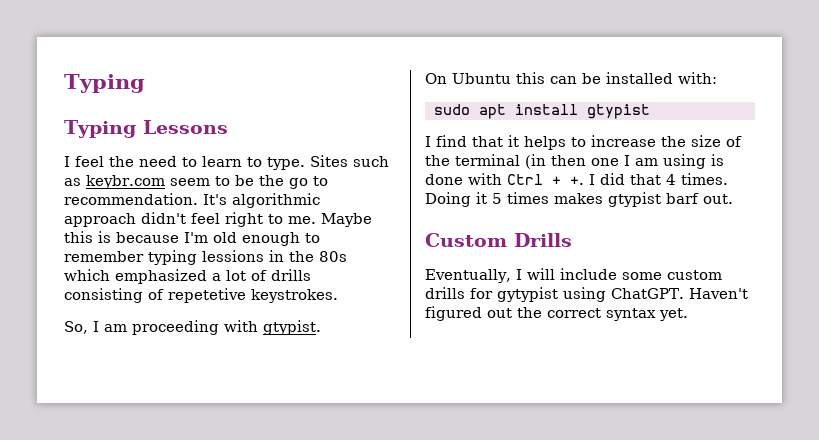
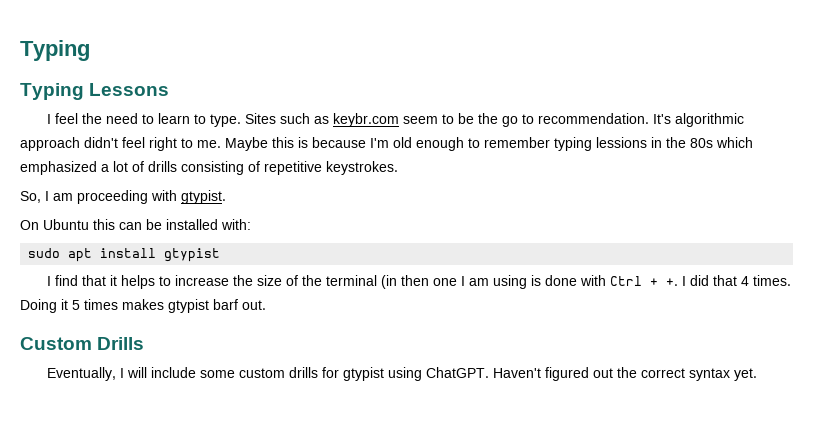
[168,288,246,303] repetetive -> [264,161,322,175] repetitive
[497,287,558,302] gytypist -> [342,367,384,381] gtypist

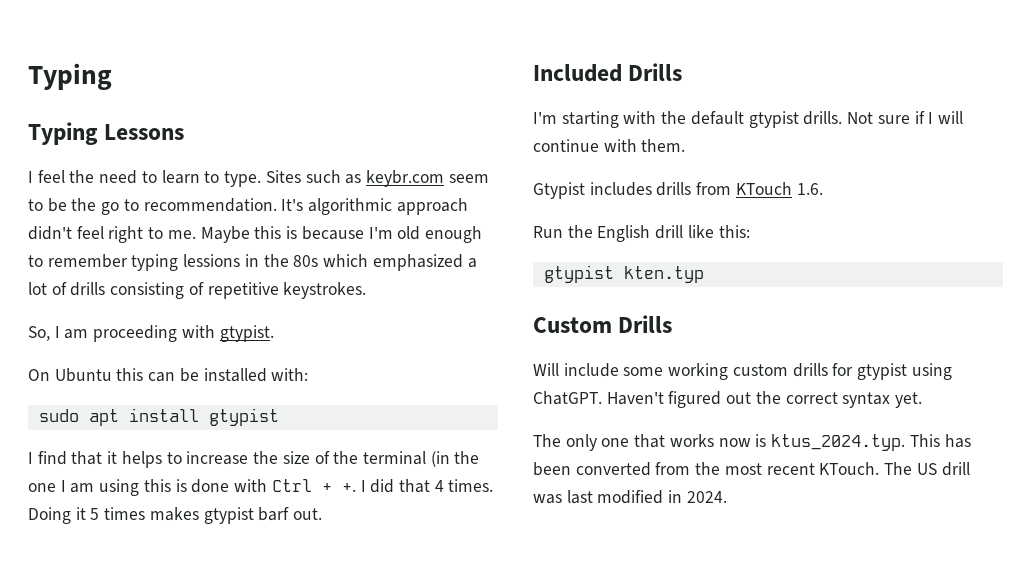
[400,275,429,286] then -> [454,451,480,464] the
(527, 282) none -> [143,479,171,492] this
(266, 305) none -> [533,63,683,82] [533,111,963,128] [533,139,686,152] [533,182,823,199] [533,225,750,242] [543,265,704,283] // Included Drills // I'm starting with the default gtypist drills. Not sure if I will continue with them. // Gtypist includes drills from KTouch 1.6. // Run the English drill like this: // gtypist kten.typ
[46,367,147,381] Eventually, I will -> [533,363,559,376] Will
(235, 374) none -> [668,363,729,380] working
(757, 374) none -> [533,434,971,451] [533,462,970,476] [533,490,727,504] // The only one that works now is ktus_2024.typ. This has been converted from the most recent KTouch. The US drill was last modified in 2024.

